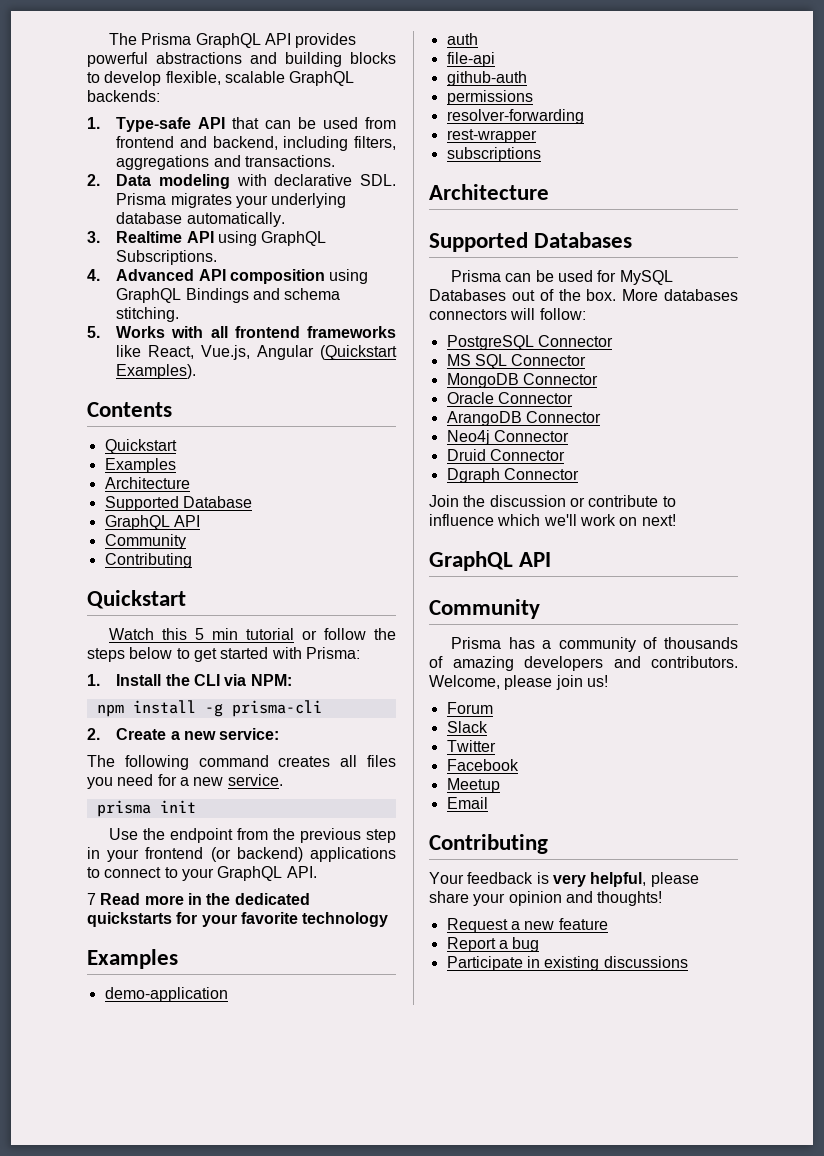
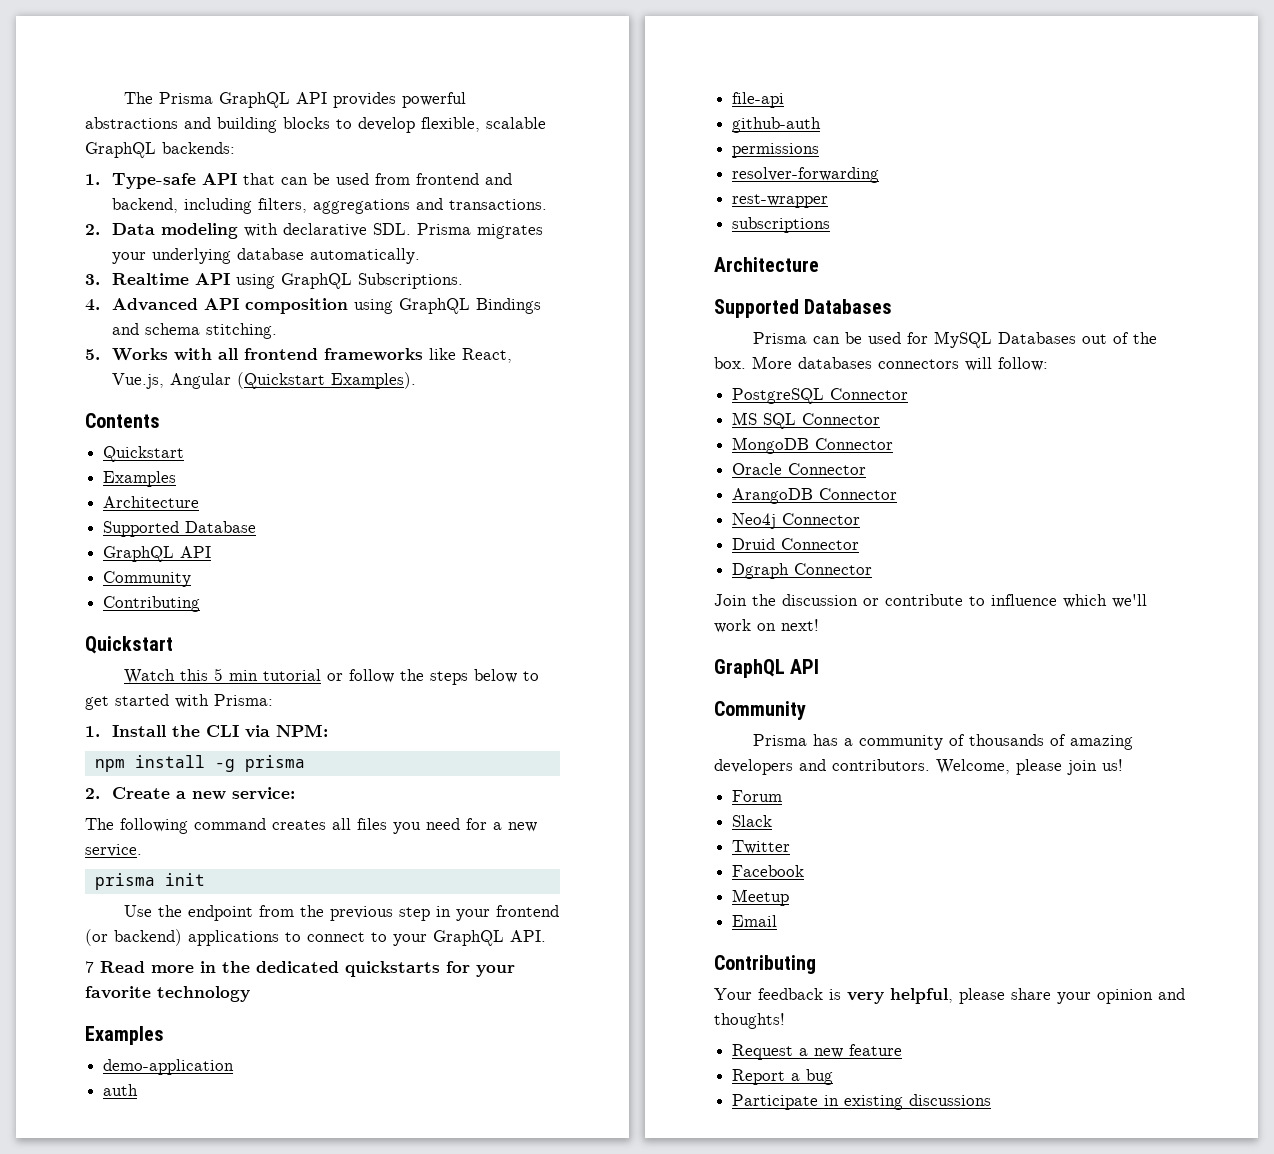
[231,700,322,717] prisma-cli -> [244,755,305,772] prisma

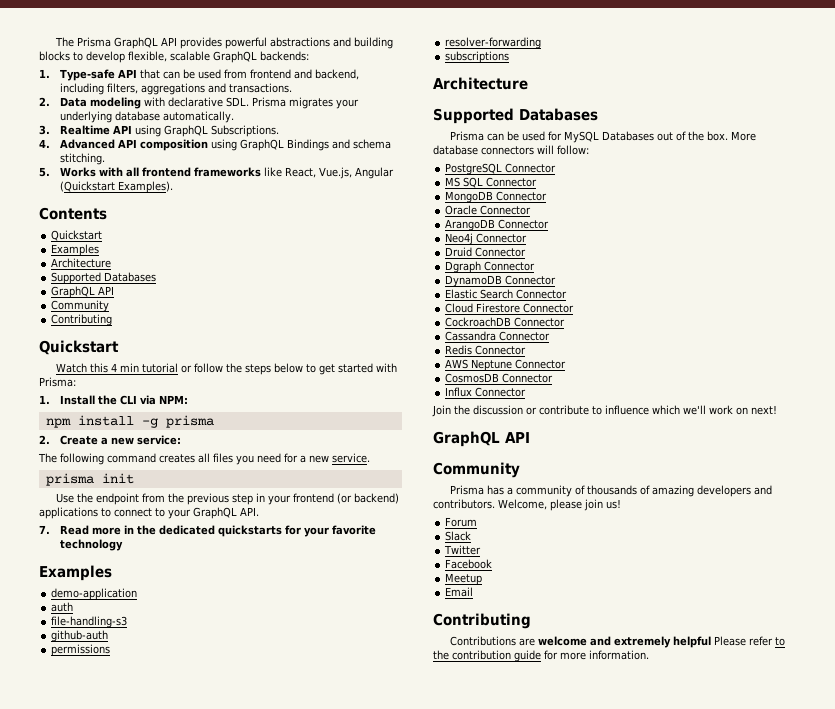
[185,521,257,533] Database -> [104,272,157,282] Databases
[214,668,224,681] 5 -> [110,363,117,372] 4
[85,961,94,973] 7 -> [39,525,50,534] 7.
[732,92,785,108] file-api -> [51,616,128,628] file-handling-s3
[732,194,829,208] // rest-wrapper -> (542, 43) none
[798,357,872,369] databases -> [433,145,478,155] database
(873, 569) none -> [445,275,557,287] [445,289,568,299] [445,303,575,313] [445,317,566,327] [445,331,551,341] [445,345,527,355] [445,359,567,371] [445,373,554,383] [445,387,527,397] // DynamoDB Connector // Elastic Search Connector // Cloud Firestore Connector // CockroachDB Connector // Cassandra Connector // Redis Connector // AWS Neptune Connector // CosmosDB Connector // Influx Connector
[714,988,1185,1004] [714,1013,785,1029] [732,1044,903,1060] [732,1069,834,1085] [732,1094,992,1110] Your feedback is very helpful, please share your opinion and thoughts! // Request a new feature // Report a bug // Participate in existing discussions -> [449,636,785,648] [433,650,649,662] Contributions are welcome and extremely helpful Please refer to the contribution guide for more information.

